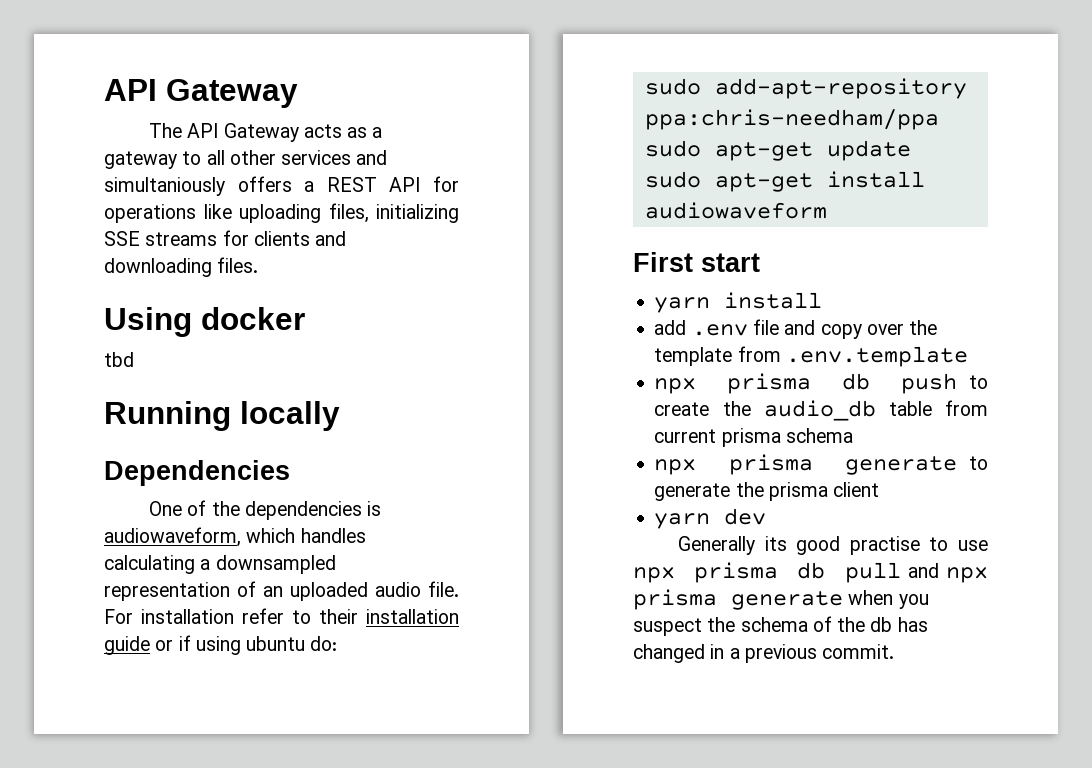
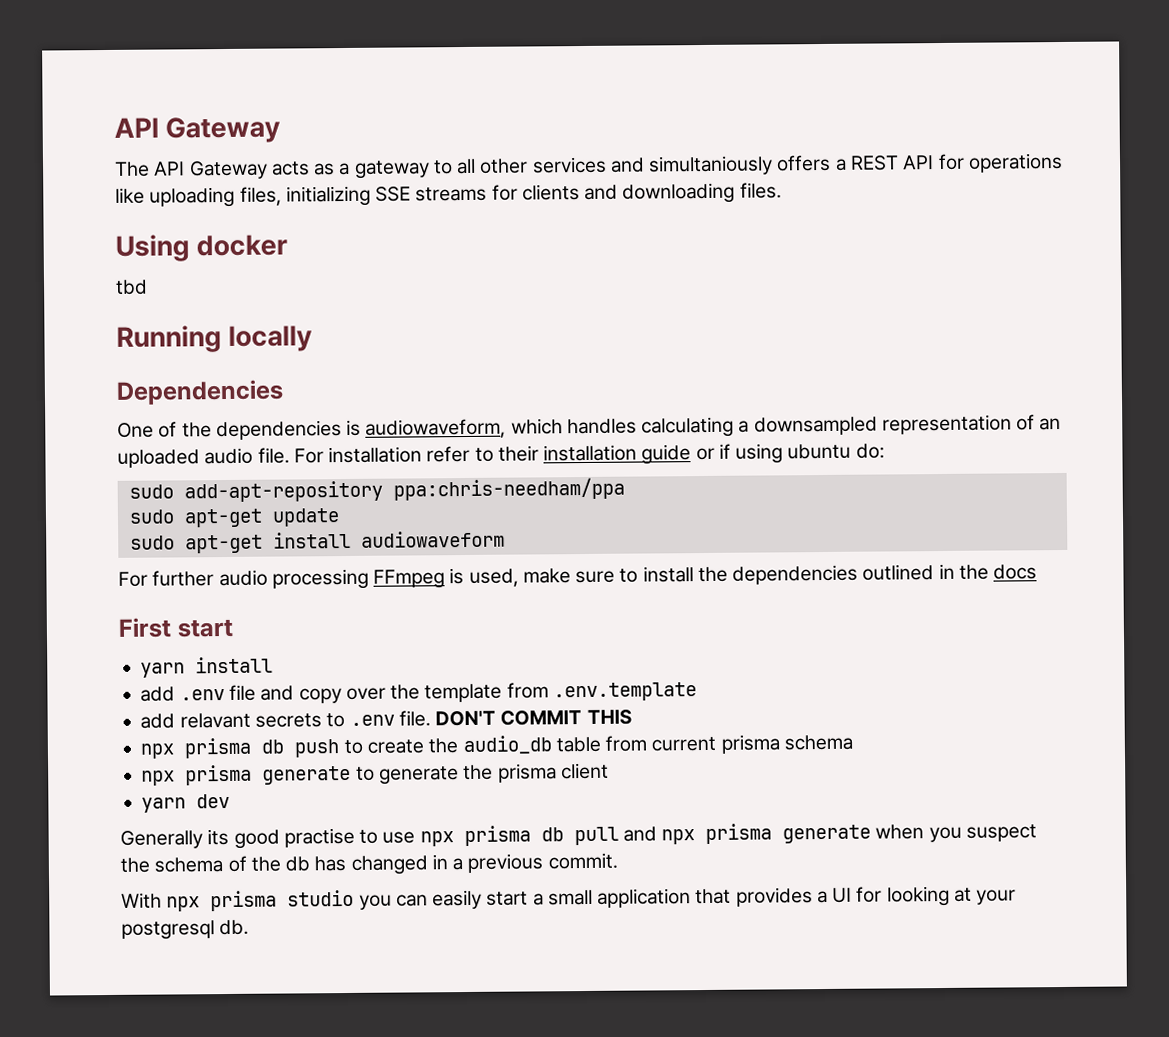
(827, 210) none -> [118,563,1038,590] // For further audio processing FFmpeg is used, make sure to install the dependencies outlined in the docs
(968, 356) none -> [140,709,632,729] // add relavant secrets to .env file. DON'T COMMIT THIS
(895, 651) none -> [121,885,1017,912] [121,919,250,940] // With npx prisma studio you can easily start a small application that provides a UI for looking at your postgresql db.

